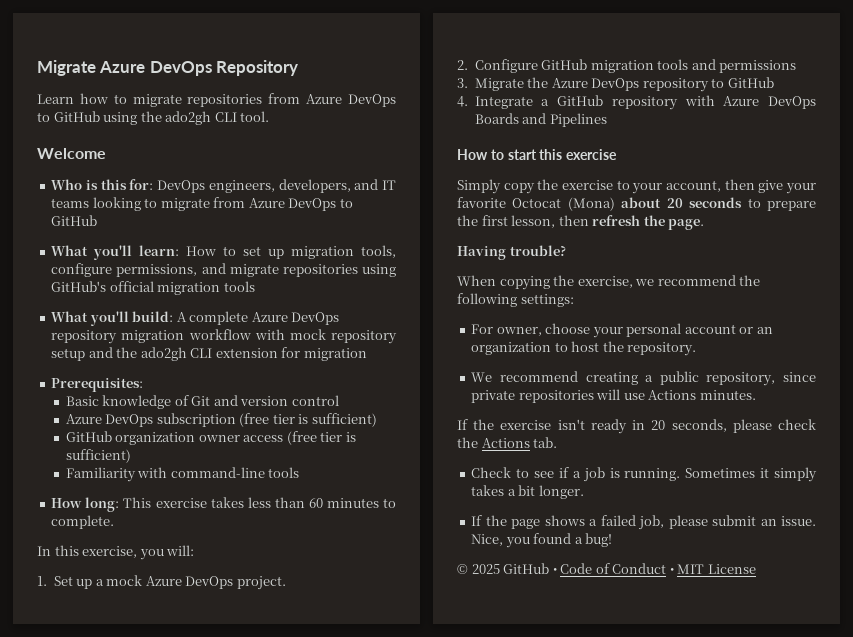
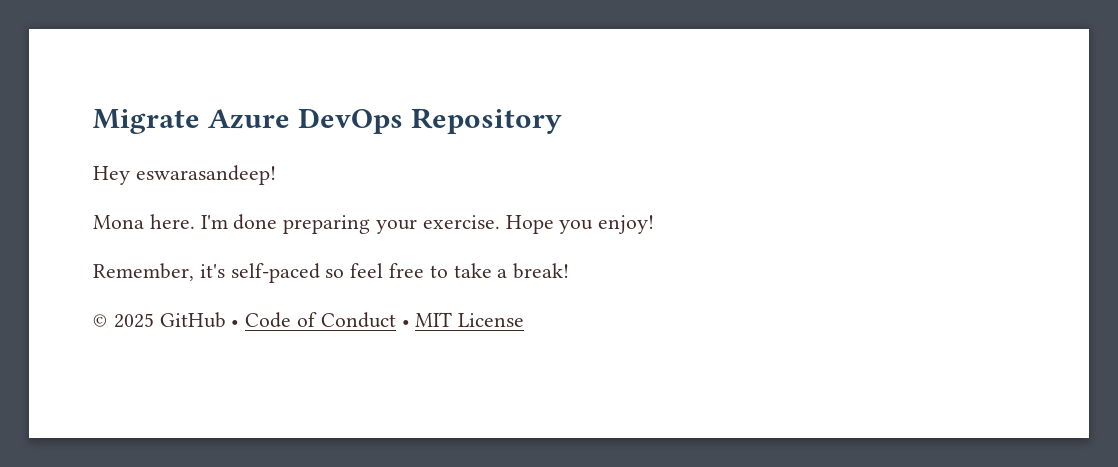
[37,93,396,107] [37,111,270,125] [37,148,106,159] [51,179,396,193] [51,197,353,211] [51,215,98,226] [51,245,396,260] [51,263,396,277] [51,281,255,295] [51,311,340,326] [51,329,397,344] [51,347,367,361] [51,378,144,392] [65,395,339,409] [65,413,377,427] [65,431,356,445] [65,449,131,463] [65,467,300,482] [51,497,397,512] [51,515,115,529] [37,545,195,560] [37,575,286,590] [457,59,797,73] [457,77,774,92] [457,95,816,110] [474,113,607,127] [457,149,618,160] [457,179,816,194] [457,197,816,211] [457,215,705,230] [457,245,566,260] [457,275,761,290] [457,293,574,307] [471,323,773,338] [471,341,697,356] [471,371,816,386] [471,389,756,403] [457,419,816,434] [457,437,558,448] [471,467,817,482] [471,485,584,499] [471,515,816,530] [471,533,613,548] Learn how to migrate repositories from Azure DevOps to GitHub using the ado2gh CLI tool. // Welcome // Who is this for: DevOps engineers, developers, and IT teams looking to migrate from Azure DevOps to GitHub // What you'll learn: How to set up migration tools, configure permissions, and migrate repositories using GitHub's official migration tools // What you'll build: A complete Azure DevOps repository migration workflow with mock repository setup and the ado2gh CLI extension for migration // Prerequisites: // Basic knowledge of Git and version control // Azure DevOps subscription (free tier is sufficient) // GitHub organization owner access (free tier is sufficient) // Familiarity with command-line tools // How long: This exercise takes less than 60 minutes to complete. // In this exercise, you will: // 1. Set up a mock Azure DevOps project. // 2. Configure GitHub migration tools and permissions // 3. Migrate the Azure DevOps repository to GitHub // 4. Integrate a GitHub repository with Azure DevOps Boards and Pipelines // How to start this exercise // Simply copy the exercise to your account, then give your favorite Octocat (Mona) about 20 seconds to prepare the first lesson, then refresh the page. // Having trouble? // When copying the exercise, we recommend the following settings: // For owner, choose your personal account or an organization to host the repository. // We recommend creating a public repository, since private repositories will use Actions minutes. // If the exercise isn't ready in 20 seconds, please check the Actions tab. // Check to see if a job is running. Sometimes it simply takes a bit longer. // If the page shows a failed job, please submit an issue. Nice, you found a bug! -> [93,165,276,185] [93,214,655,234] [93,263,570,283] Hey eswarasandeep! // Mona here. I'm done preparing your exercise. Hope you enjoy! // Remember, it's self-paced so feel free to take a break!

